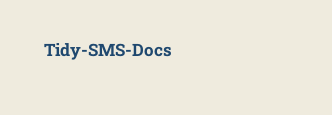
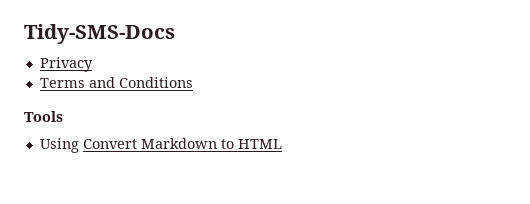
(172, 51) none -> [39,57,93,72] [39,77,193,88] [24,111,63,122] [39,138,282,153] // Privacy // Terms and Conditions // Tools // Using Convert Markdown to HTML

